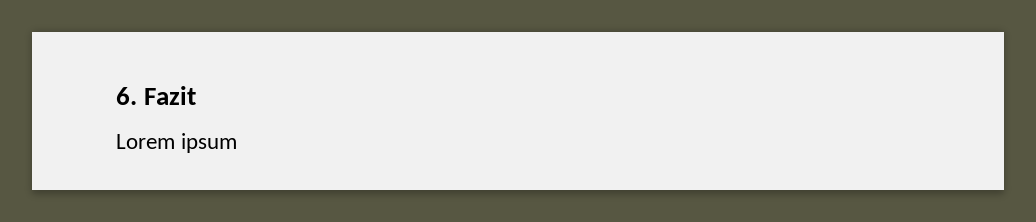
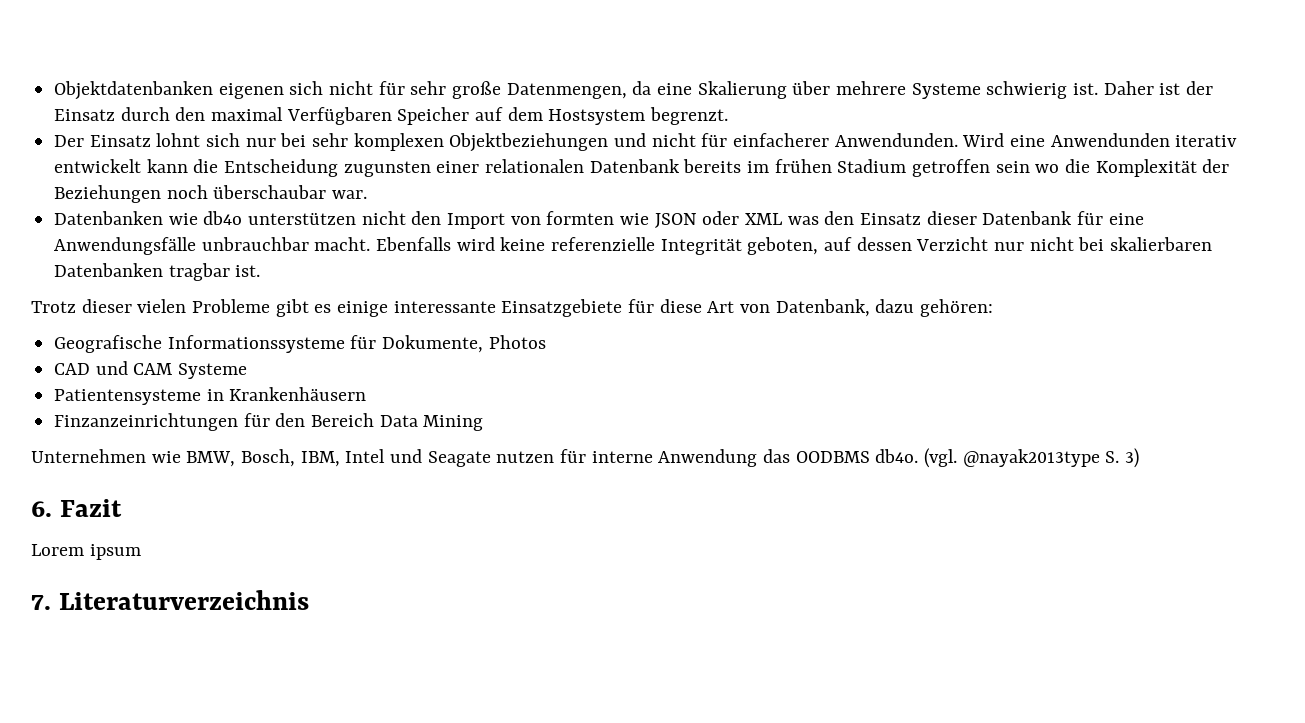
(116, 96) none -> [54,81,1214,100] [54,107,729,125] [54,133,1238,152] [54,159,1230,177] [54,185,368,203] [54,211,1144,229] [54,237,1213,255] [54,263,261,281] [31,299,994,317] [54,335,546,353] [54,361,248,379] [54,387,367,405] [54,413,484,431] [31,448,1140,468] Objektdatenbanken eigenen sich nicht für sehr große Datenmengen, da eine Skalierung über mehrere Systeme schwierig ist. Daher ist der Einsatz durch den maximal Verfügbaren Speicher auf dem Hostsystem begrenzt. // Der Einsatz lohnt sich nur bei sehr komplexen Objektbeziehungen und nicht für einfacherer Anwendunden. Wird eine Anwendunden iterativ entwickelt kann die Entscheidung zugunsten einer relationalen Datenbank bereits im frühen Stadium getroffen sein wo die Komplexität der Beziehungen noch überschaubar war. // Datenbanken wie db4o unterstützen nicht den Import von formten wie JSON oder XML was den Einsatz dieser Datenbank für eine Anwendungsfälle unbrauchbar macht. Ebenfalls wird keine referenzielle Integrität geboten, auf dessen Verzicht nur nicht bei skalierbaren Datenbanken tragbar ist. // Trotz dieser vielen Probleme gibt es einige interessante Einsatzgebiete für diese Art von Datenbank, dazu gehören: // Geografische Informationssysteme für Dokumente, Photos // CAD und CAM Systeme // Patientensysteme in Krankenhäusern // Finzanzeinrichtungen für den Bereich Data Mining // Unternehmen wie BMW, Bosch, IBM, Intel und Seagate nutzen für interne Anwendung das OODBMS db4o. (vgl. @nayak2013type S. 3) //
(238, 143) none -> [31,590,309,610] // 7. Literaturverzeichnis

